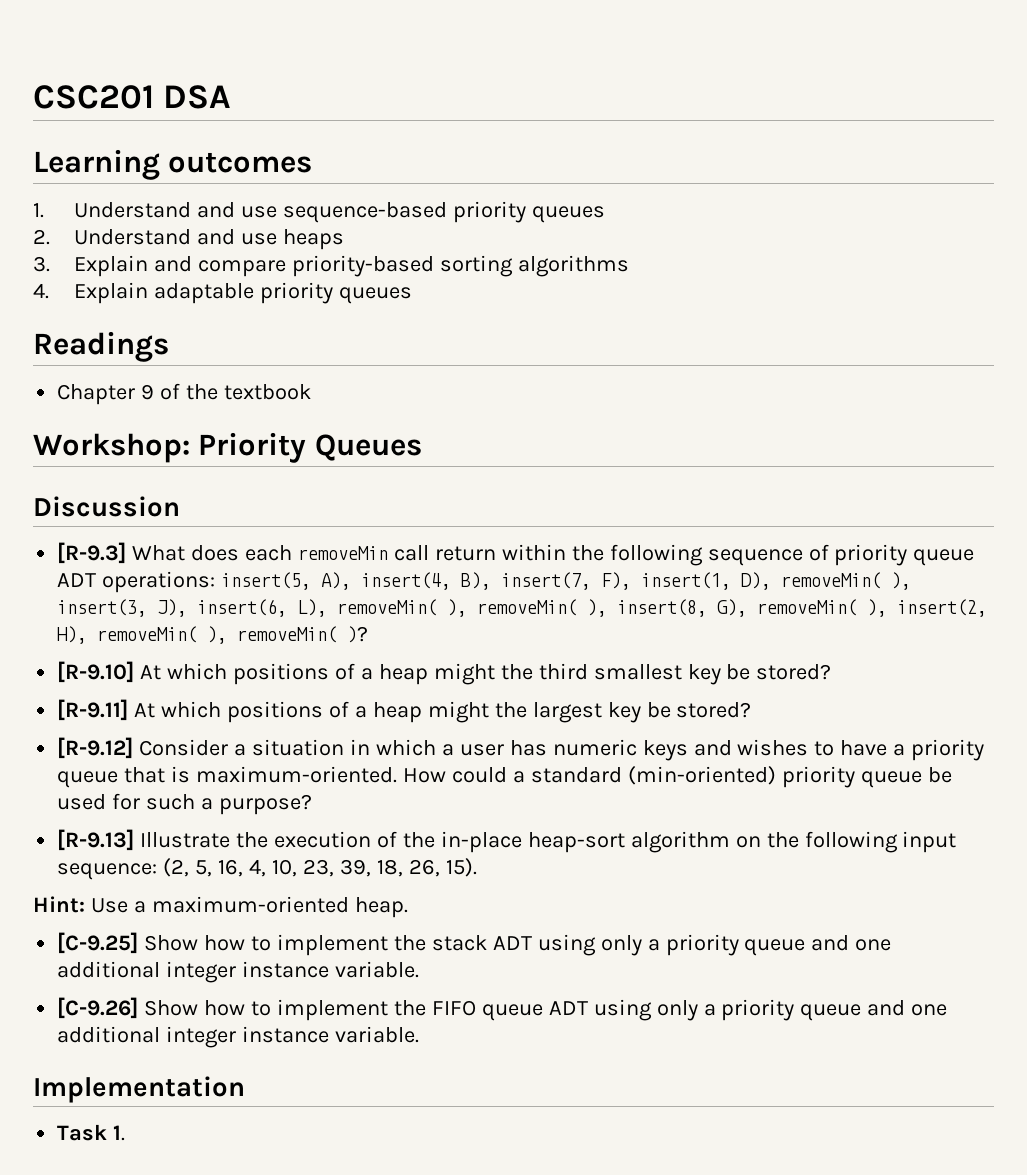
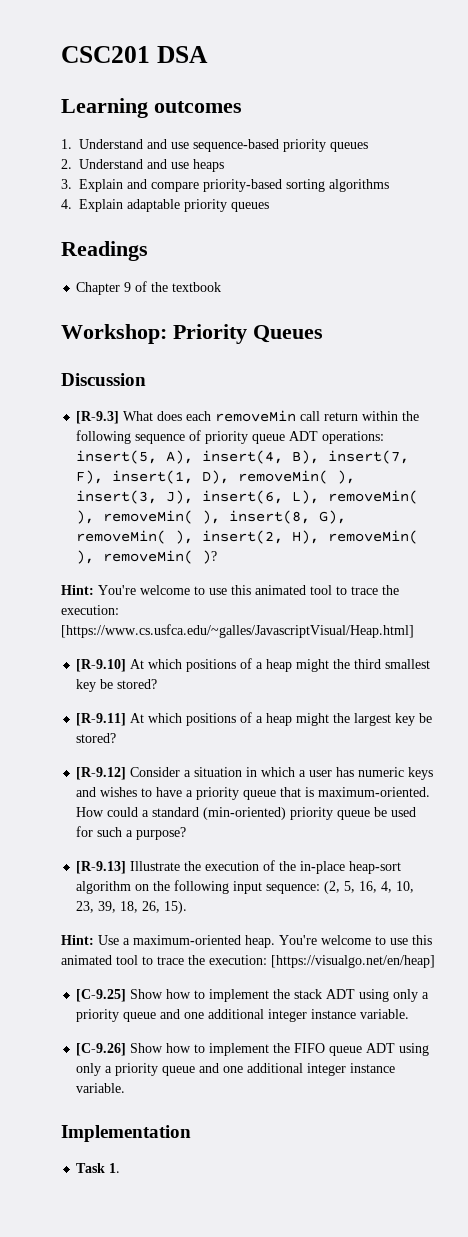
(369, 634) none -> [61,585,399,595] [61,605,119,615] [61,624,414,638] // Hint: You're welcome to use this animated tool to trace the execution: [https://www.cs.usfca.edu/~galles/JavascriptVisual/Heap.html]
(408, 907) none -> [279,935,432,945] [61,955,435,968] You're welcome to use this animated tool to trace the execution: [https://visualgo.net/en/heap]

